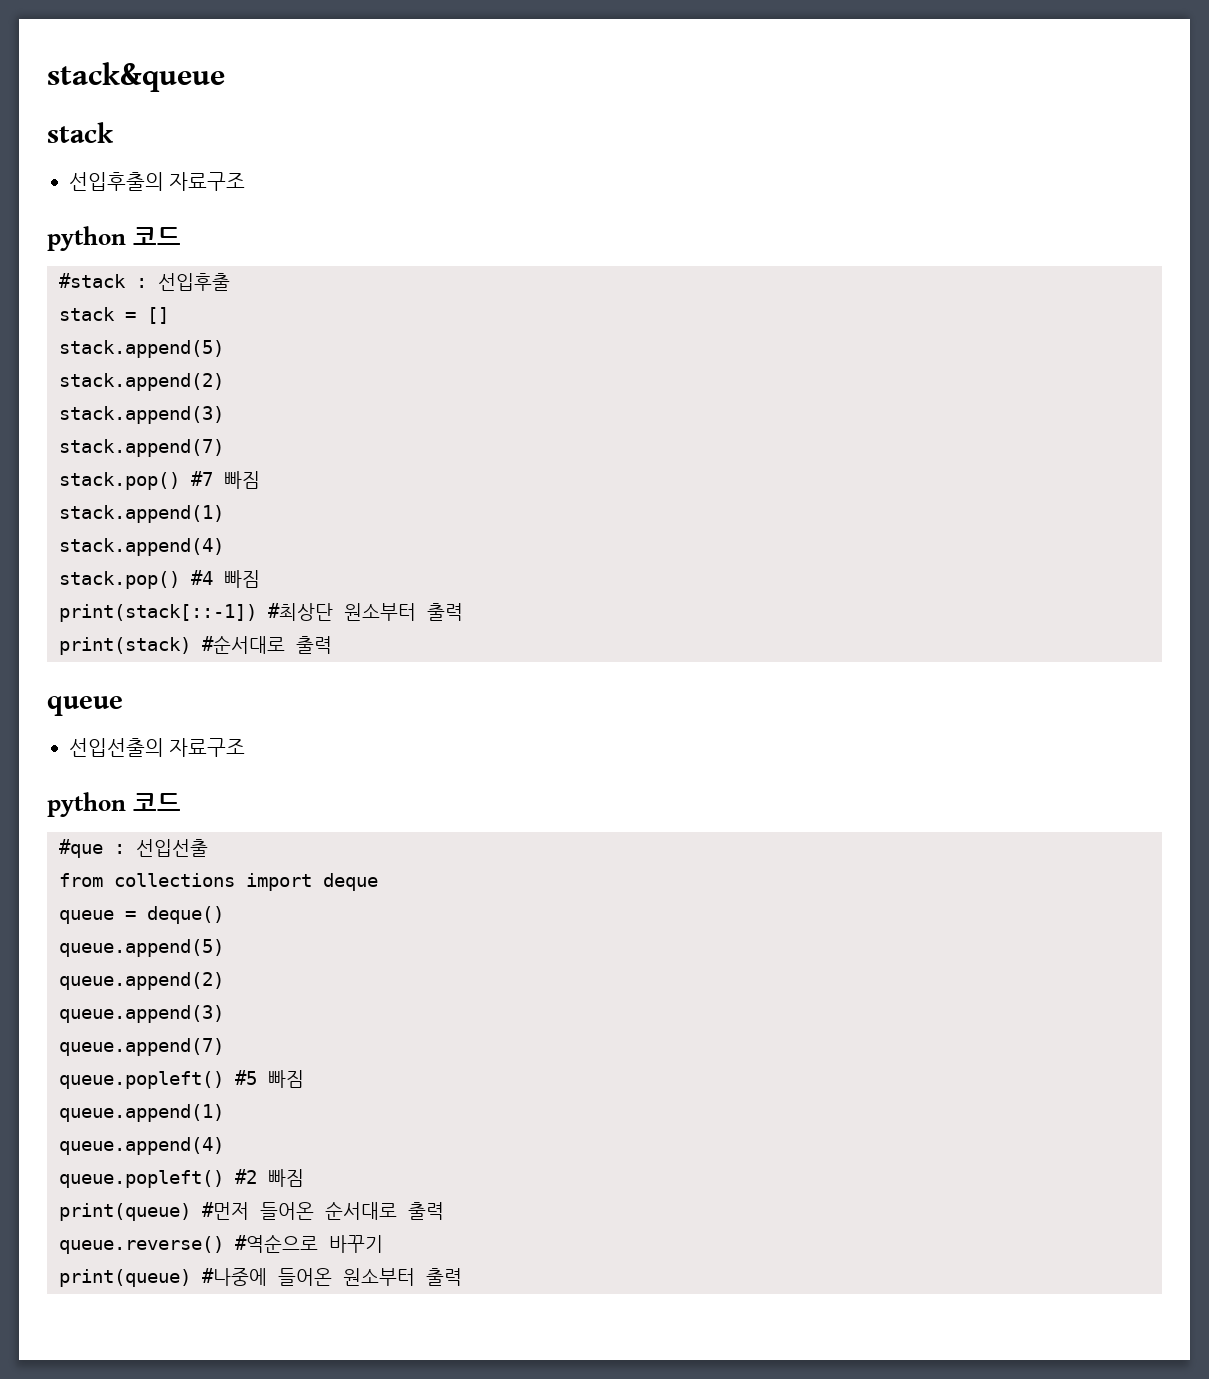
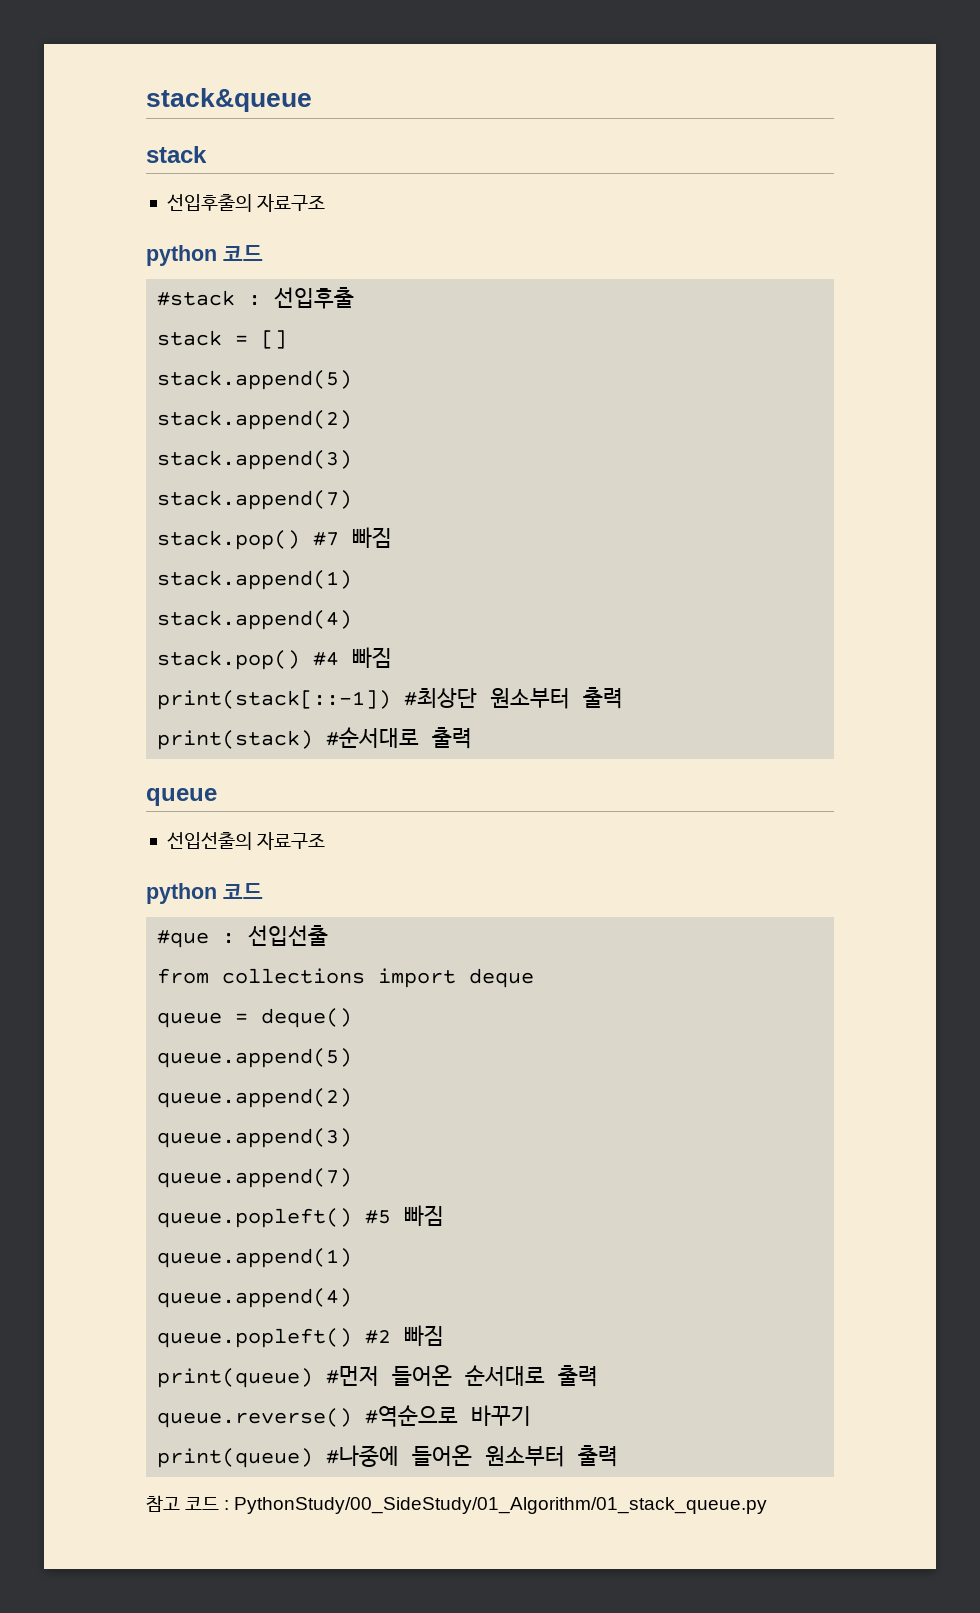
(462, 1277) none -> [146,1495,768,1514] // 참고 코드 : PythonStudy/00_SideStudy/01_Algorithm/01_stack_queue.py

